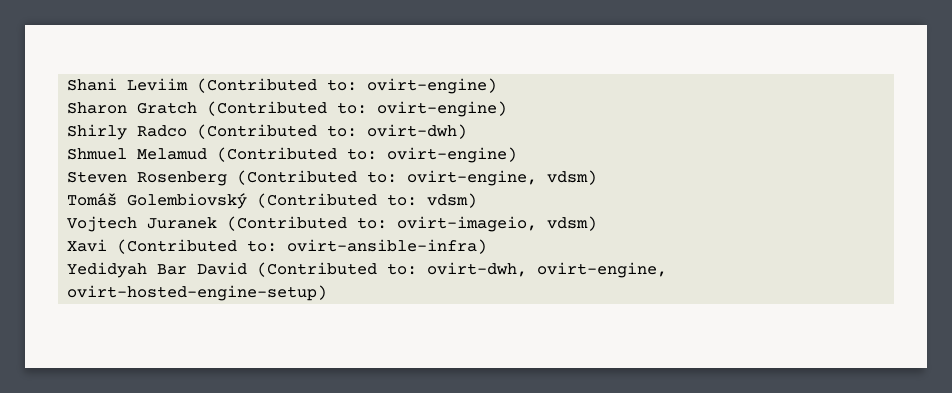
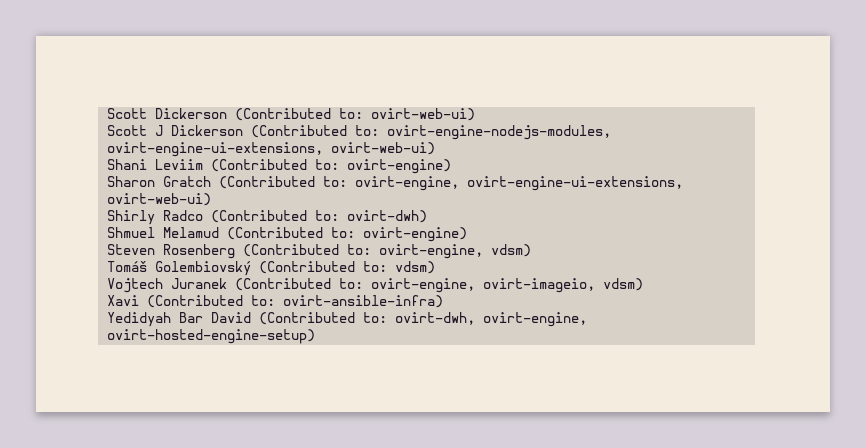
(67, 84) none -> [107,108,475,121] [107,125,611,140] [107,142,435,157] Scott Dickerson (Contributed to: ovirt-web-ui) // Scott J Dickerson (Contributed to: ovirt-engine-nodejs-modules, ovirt-engine-ui-extensions, ovirt-web-ui) //
[377,101,507,117] ovirt-engine) -> [355,176,683,191] [107,193,211,206] ovirt-engine, ovirt-engine-ui-extensions, ovirt-web-ui)
(387, 223) none -> [371,278,475,293] ovirt-engine,

